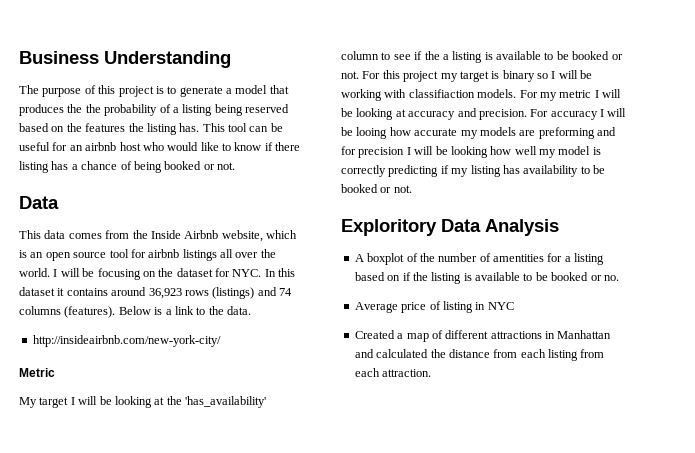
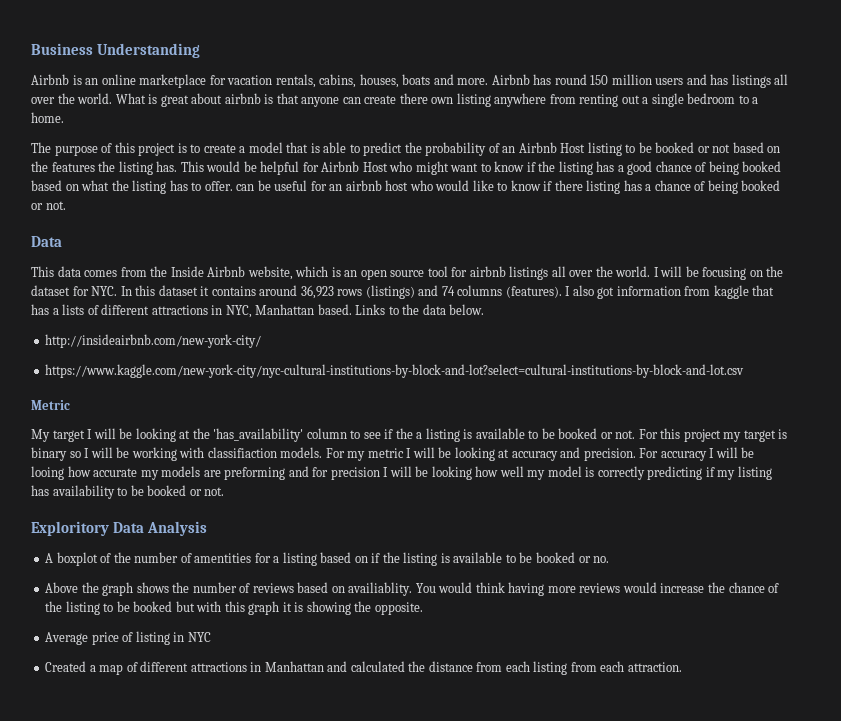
(231, 59) none -> [31,74,789,88] [31,93,759,107] [31,112,64,123] // Airbnb is an online marketplace for vacation rentals, cabins, houses, boats and more. Airbnb has round 150 million users and has listings all over the world. What is great about airbnb is that anyone can create there own listing anywhere from renting out a single bedroom to a home.
[179,86,223,97] generate -> [203,144,236,153] create
[19,104,289,116] produces the the probability of a listing being reserved -> [310,142,731,156] is able to predict the probability of an Airbnb Host listing to be booked or not
[228,123,247,132] tool -> [206,161,782,175] [31,180,233,194] would be helpful for Airbnb Host who might want to know if the listing has a good chance of being booked based on what the listing has to offer.
[118,306,251,315] Below is a link to the data. -> [565,285,775,299] [31,304,485,318] I also got information from kaggle that has a lists of different attractions in NYC, Manhattan based. Links to the data below.
(221, 341) none -> [45,364,745,378] // https://www.kaggle.com/new-york-city/nyc-cultural-institutions-by-block-and-lot?select=cultural-institutions-by-block-and-lot.csv
(619, 278) none -> [45,582,780,596] [45,601,423,615] // Above the graph shows the number of reviews based on availiablity. You would think having more reviews would increase the chance of the listing to be booked but with this graph it is showing the opposite.

